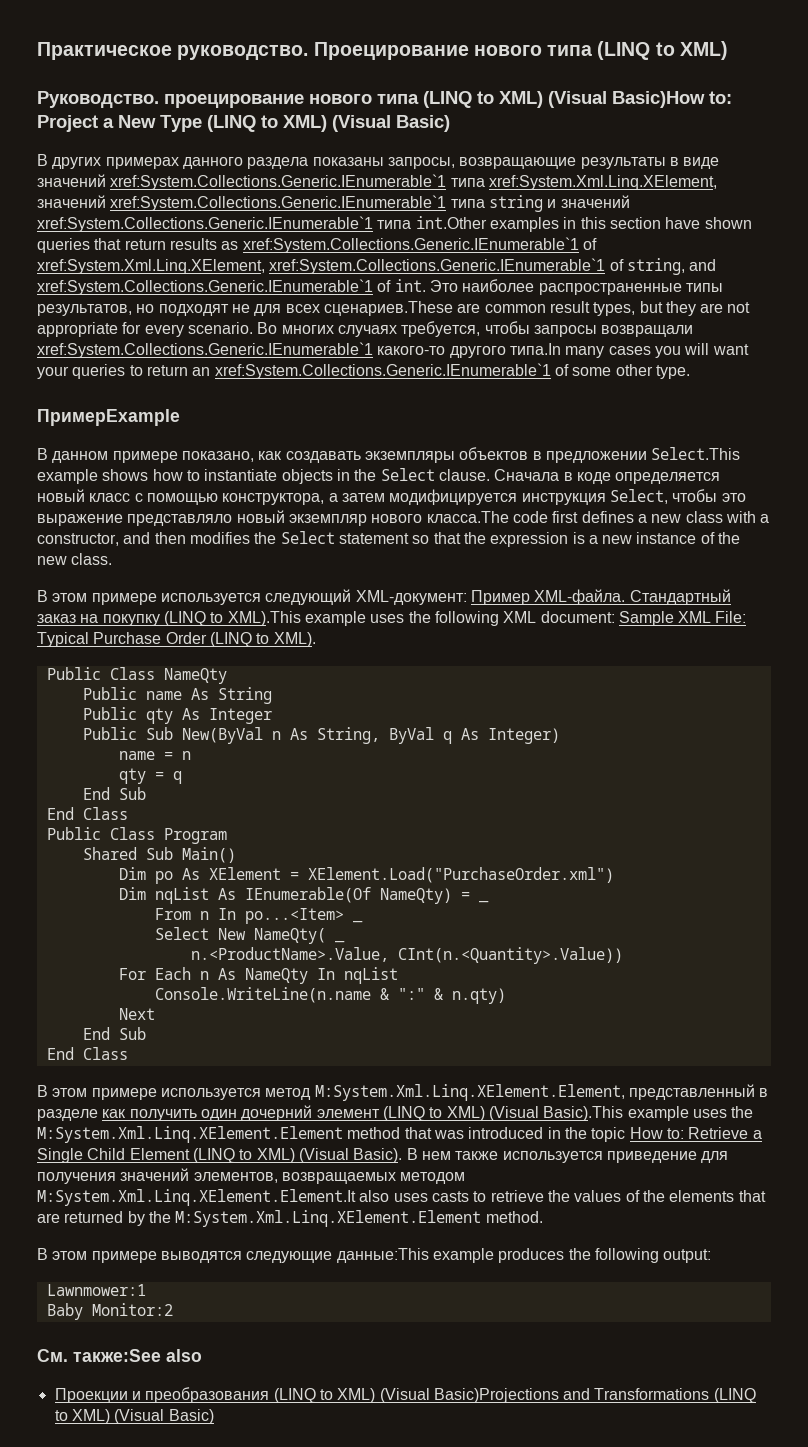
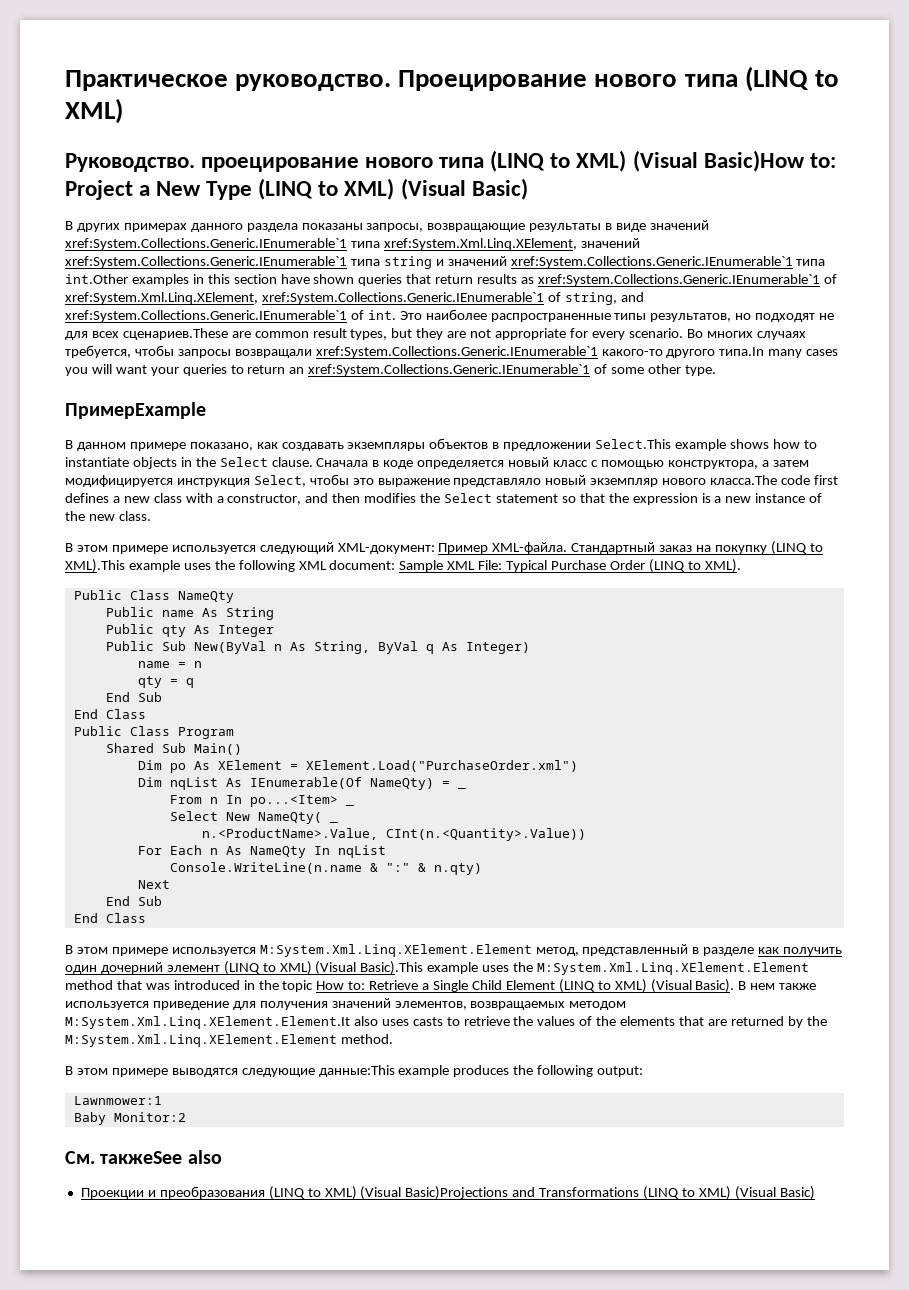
[265,1084,625,1101] метод M:System.Xml.Linq.XElement.Element, -> [259,944,579,957] M:System.Xml.Linq.XElement.Element метод,
[73,1349,161,1362] также:See -> [100,1151,183,1164] такжеSee

